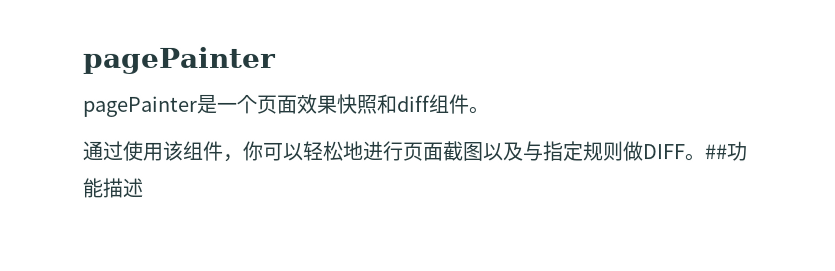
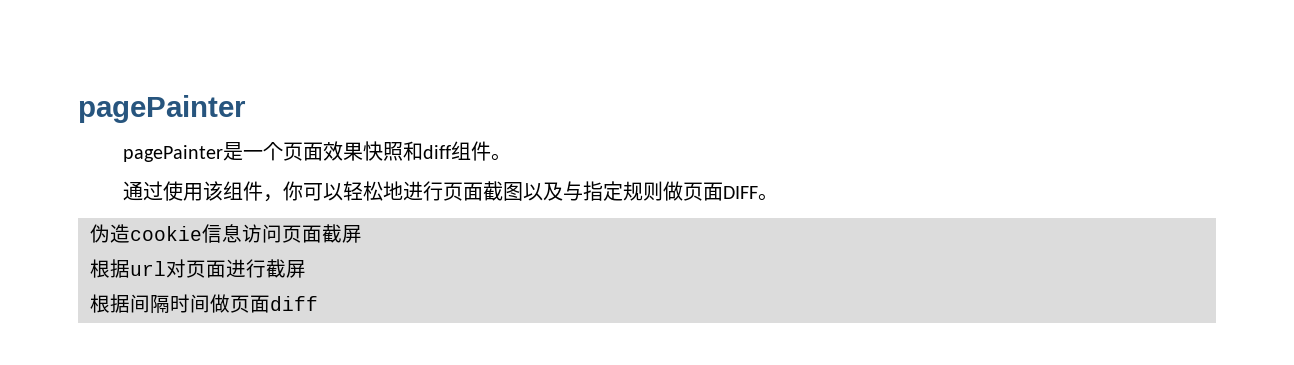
(643, 151) none -> [682,182,723,201] 页面
[704,141,747,162] [82,177,143,198] ##功能描述 -> [90,224,362,243] [90,259,306,278] [90,294,318,314] // 伪造cookie信息访问页面截屏 // 根据url对页面进行截屏 // 根据间隔时间做页面diff

